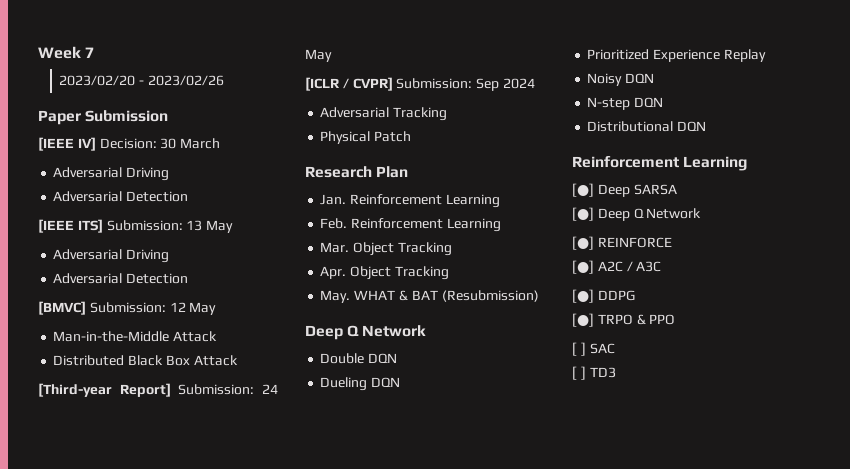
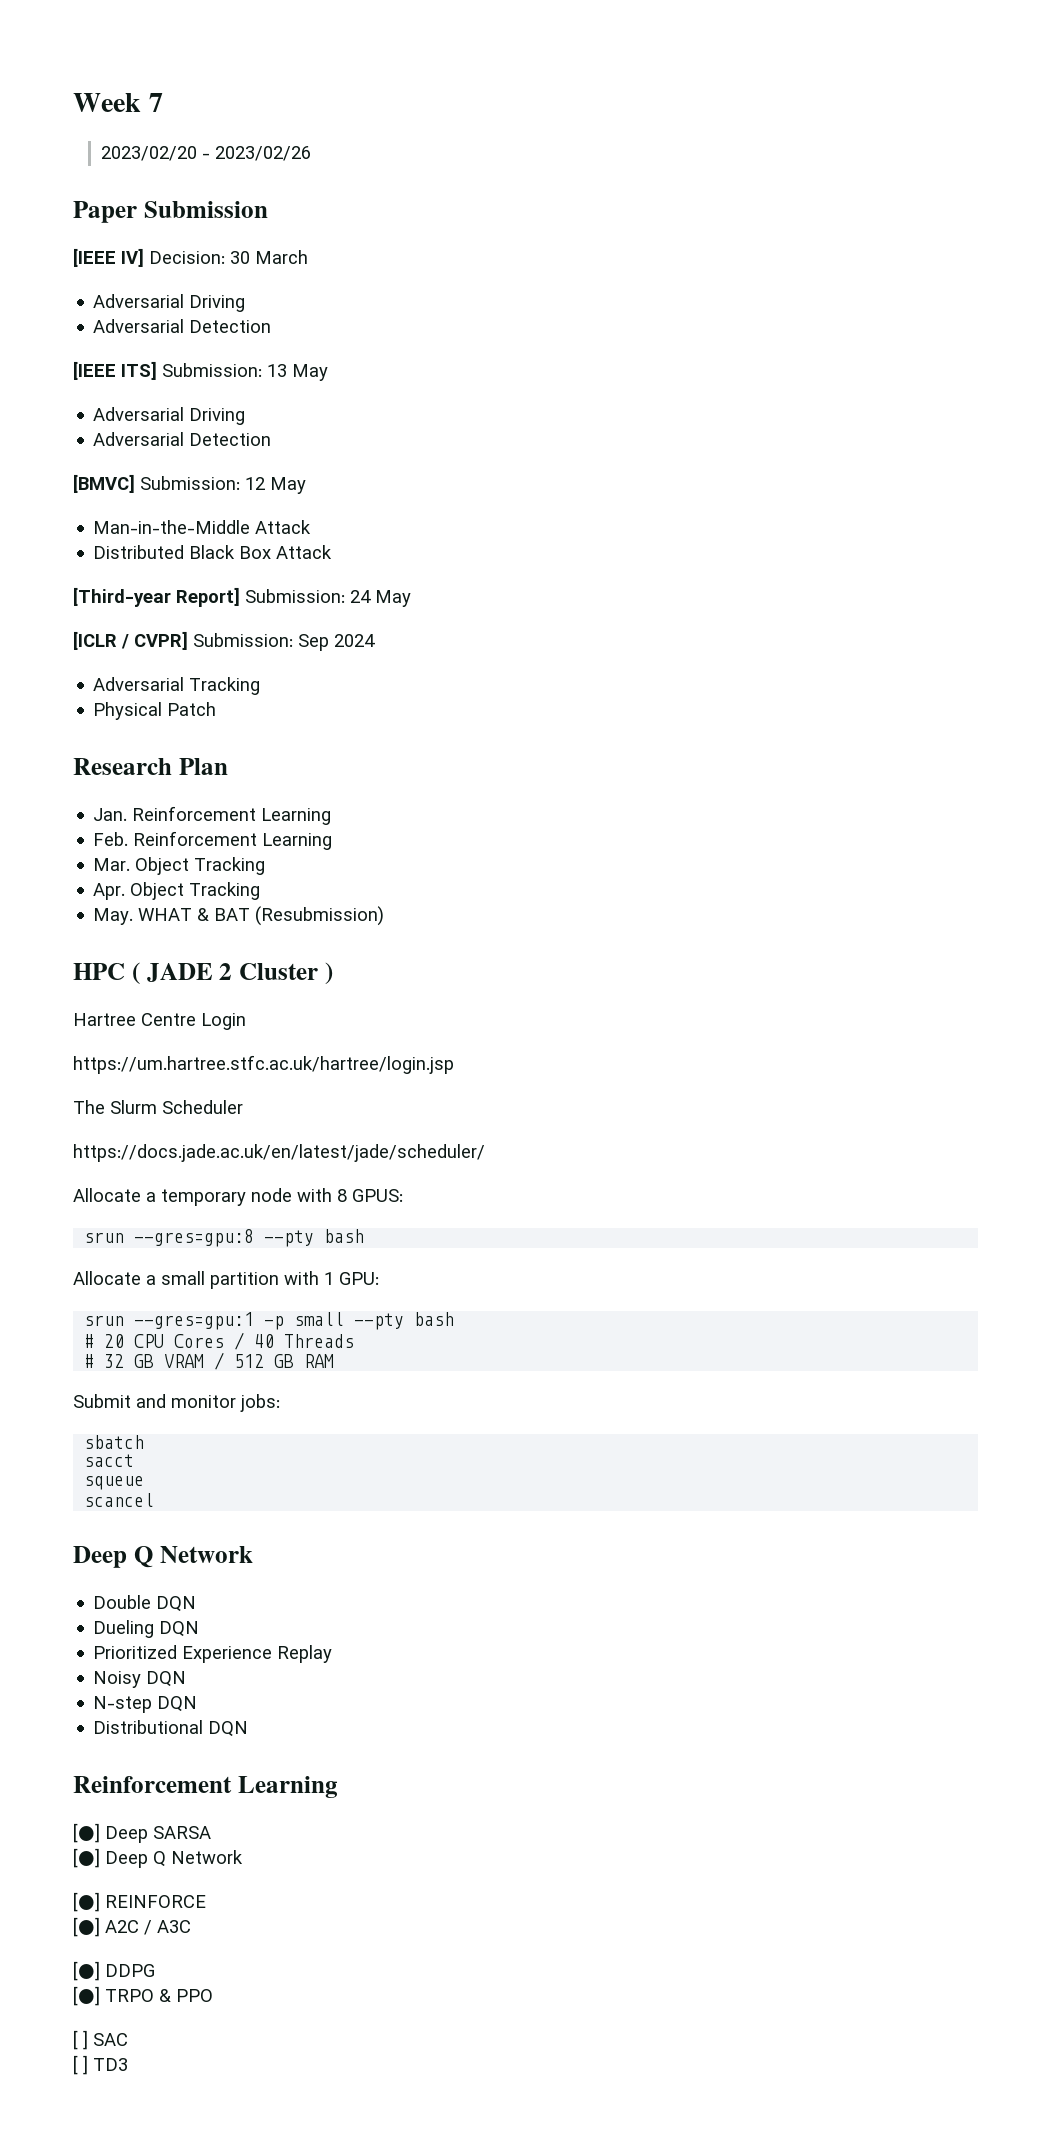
(539, 296) none -> [73,962,333,985] [73,1013,246,1030] [73,1055,454,1074] [73,1100,243,1114] [73,1144,485,1162] [73,1188,403,1206] [84,1229,365,1247] [73,1271,379,1289] [84,1312,455,1330] [84,1332,355,1350] [84,1352,335,1370] [73,1394,280,1412] [84,1435,145,1449] [84,1454,135,1467] [84,1476,145,1490] [84,1493,155,1507] // HPC ( JADE 2 Cluster ) // Hartree Centre Login // https://um.hartree.stfc.ac.uk/hartree/login.jsp // The Slurm Scheduler // https://docs.jade.ac.uk/en/latest/jade/scheduler/ // Allocate a temporary node with 8 GPUS: // srun --gres=gpu:8 --pty bash // Allocate a small partition with 1 GPU: // srun --gres=gpu:1 -p small --pty bash // # 20 CPU Cores / 40 Threads // # 32 GB VRAM / 512 GB RAM // Submit and monitor jobs: // sbatch // sacct // squeue // scancel

